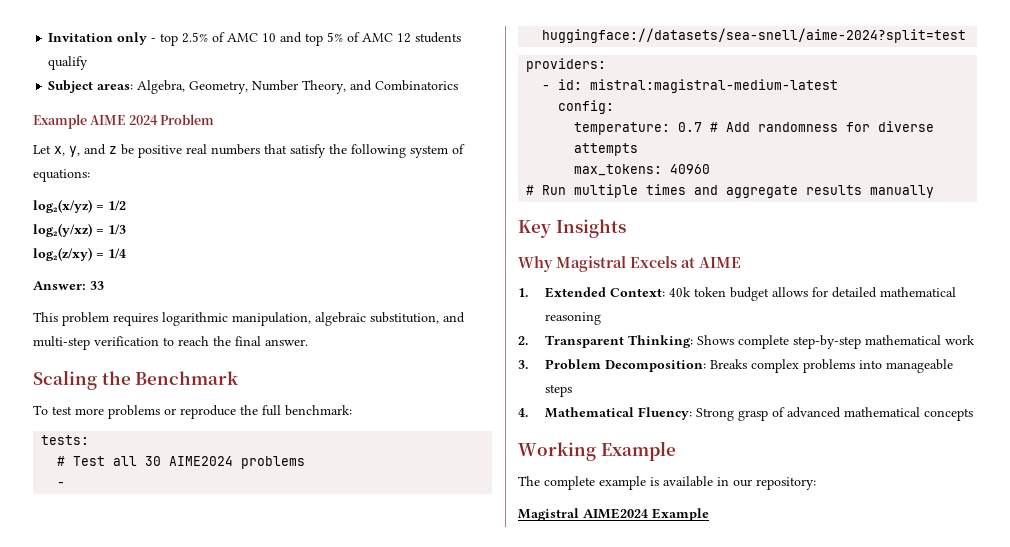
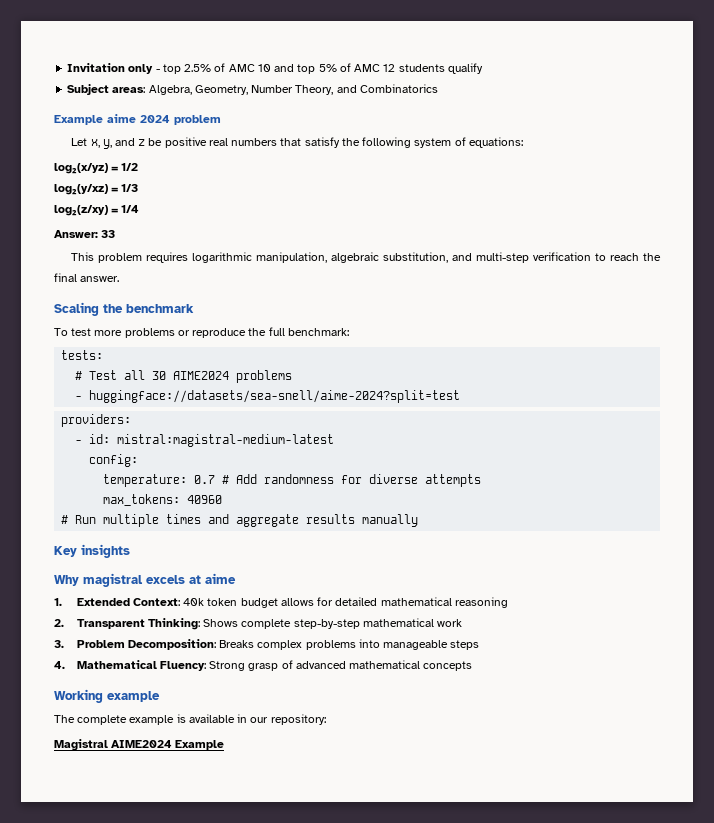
[90,114,215,125] AIME 2024 Problem -> [107,114,221,125] aime 2024 problem
[135,371,239,385] Benchmark -> [126,304,194,313] benchmark
[555,219,626,238] Insights -> [81,544,130,558] insights
[556,256,741,272] Magistral Excels at AIME -> [83,573,236,587] magistral excels at aime
[600,441,676,461] Example -> [107,691,160,702] example

